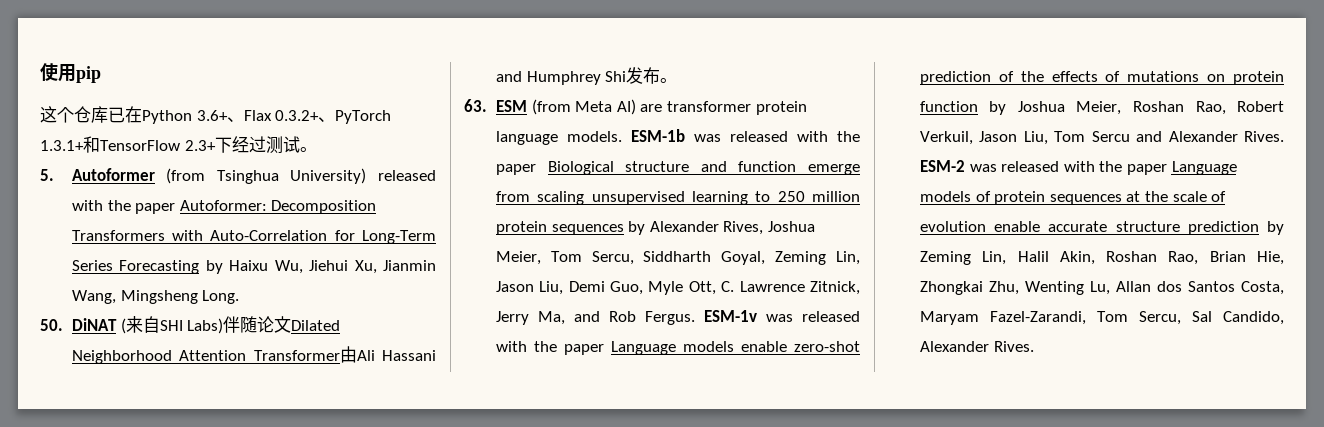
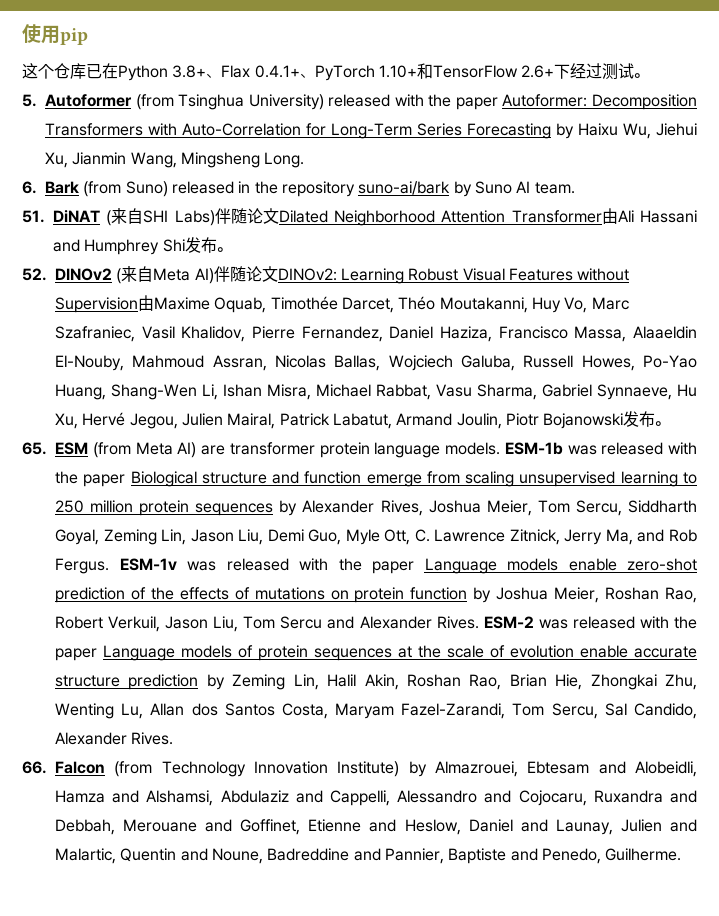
[196,110,392,124] [40,136,216,153] 3.6+、Flax 0.3.2+、PyTorch 1.3.1+和TensorFlow 2.3+ -> [172,63,555,81] 3.8+、Flax 0.4.1+、PyTorch 1.10+和TensorFlow 2.6+
[40,319,63,331] 50. -> [22,181,575,197] [22,210,45,223] 6. Bark (from Suno) released in the repository suno-ai/bark by Suno AI team. // 51.
[464,99,487,112] 63. -> [22,266,630,284] [55,295,629,313] [55,326,697,342] [55,355,697,371] [55,384,697,400] [55,411,671,429] [22,442,47,455] 52. DINOv2 (来自Meta AI)伴随论文DINOv2: Learning Robust Visual Features without Supervision由Maxime Oquab, Timothée Darcet, Théo Moutakanni, Huy Vo, Marc Szafraniec, Vasil Khalidov, Pierre Fernandez, Daniel Haziza, Francisco Massa, Alaaeldin El-Nouby, Mahmoud Assran, Nicolas Ballas, Wojciech Galuba, Russell Howes, Po-Yao Huang, Shang-Wen Li, Ishan Misra, Michael Rabbat, Vasu Sharma, Gabriel Synnaeve, Hu Xu, Hervé Jegou, Julien Mairal, Patrick Labatut, Armand Joulin, Piotr Bojanowski发布。 // 65.
(1034, 346) none -> [22,761,697,777] [55,790,697,806] [55,819,698,835] [55,848,682,864] // 66. Falcon (from Technology Innovation Institute) by Almazrouei, Ebtesam and Alobeidli, Hamza and Alshamsi, Abdulaziz and Cappelli, Alessandro and Cojocaru, Ruxandra and Debbah, Merouane and Goffinet, Etienne and Heslow, Daniel and Launay, Julien and Malartic, Quentin and Noune, Badreddine and Pannier, Baptiste and Penedo, Guilherme.

